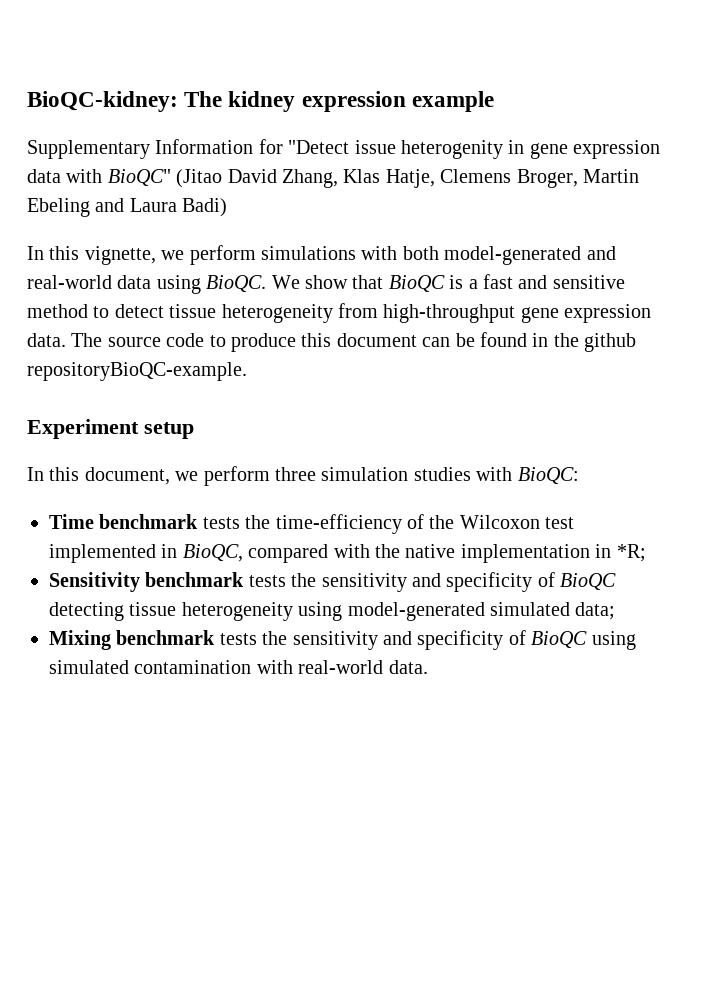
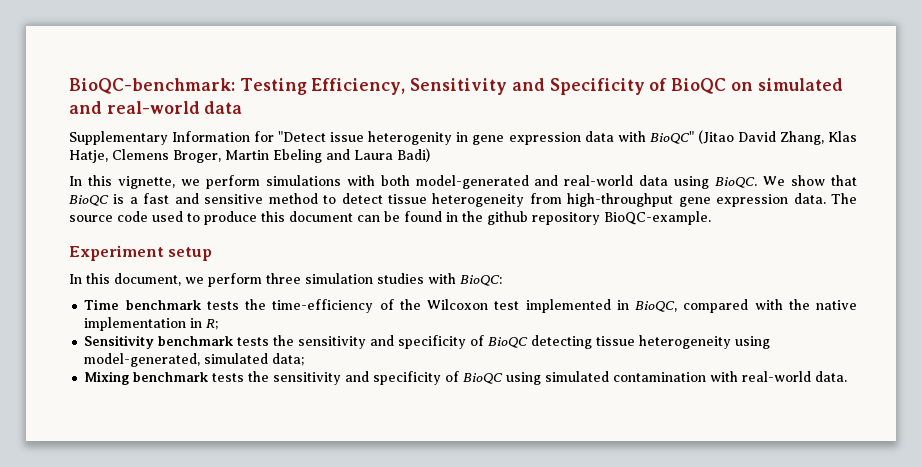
[27,91,494,112] BioQC-kidney: The kidney expression example -> [69,78,843,95] [69,101,243,114] BioQC-benchmark: Testing Efficiency, Sensitivity and Specificity of BioQC on simulated and real-world data
(205, 340) none -> [152,211,183,222] used
[27,362,247,381] repositoryBioQC-example. -> [532,211,711,225] repository BioQC-example.
[616,544,646,562] *R; -> [206,319,219,330] R;
[347,602,485,621] model-generated -> [84,353,201,367] model-generated,

